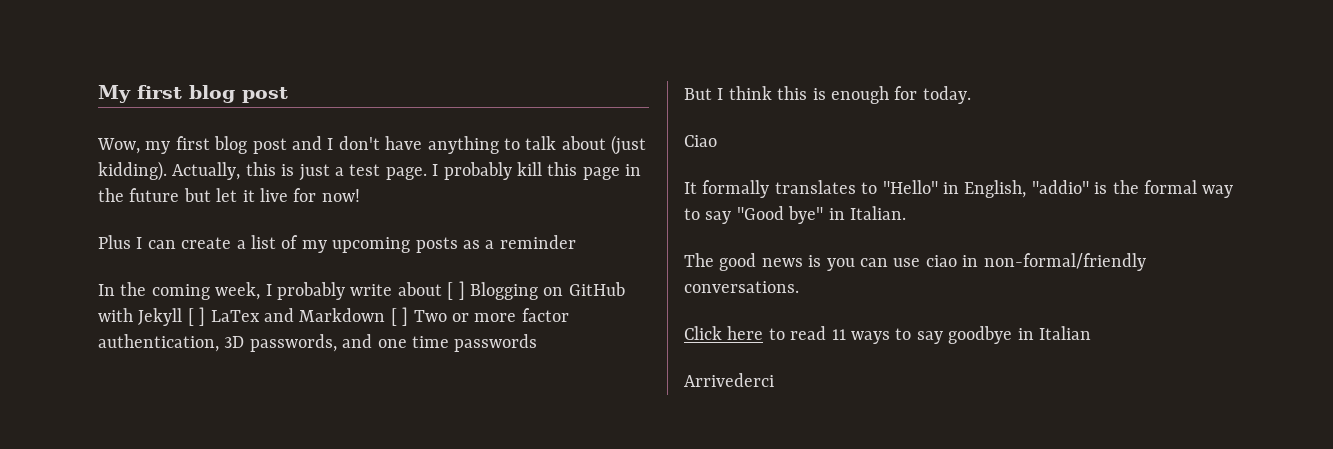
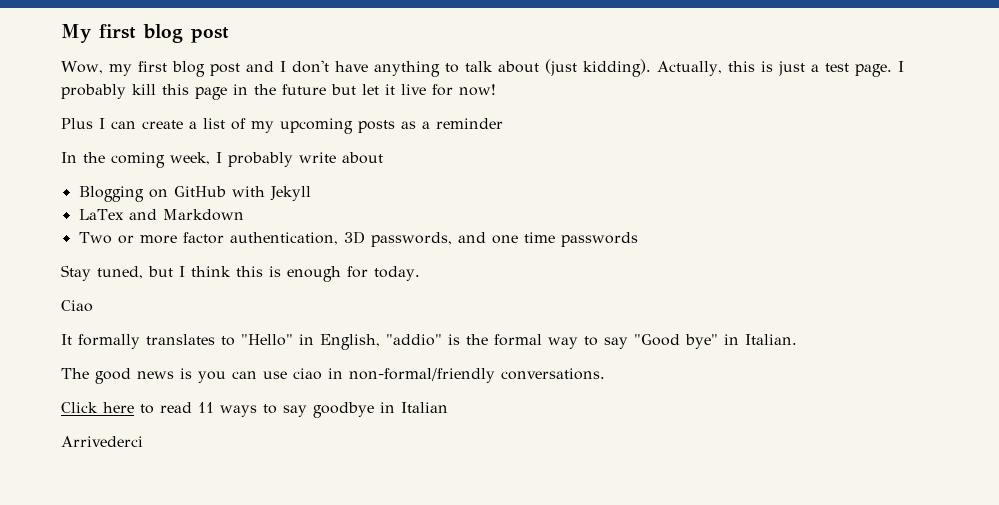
[447,281,465,300] [ ] -> (383, 158) //
[187,307,206,326] [ ] -> (311, 193) //
[390,307,409,326] [ ] -> (244, 215) //
[684,88,712,100] But -> [61,265,173,281] Stay tuned, but

